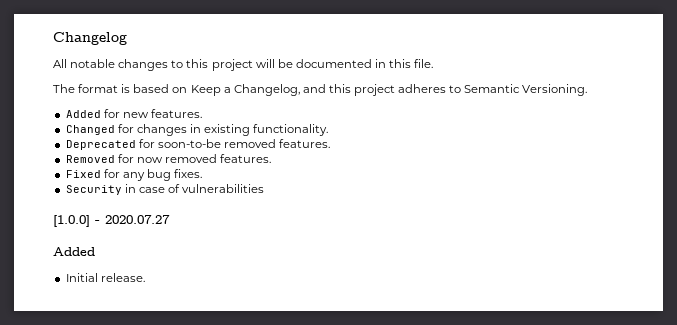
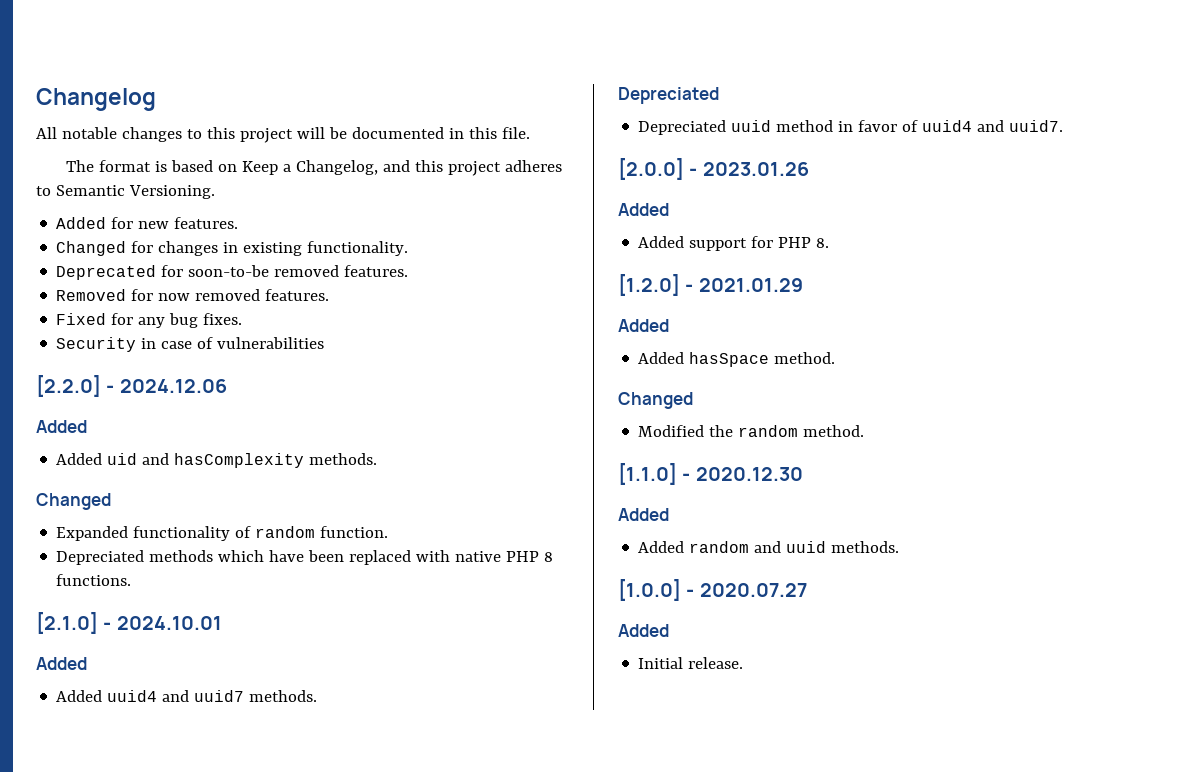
(265, 188) none -> [36,375,227,397] [36,420,87,433] [56,453,378,468] [36,493,111,510] [56,526,389,541] [56,550,554,565] [56,574,132,586] [36,612,222,634] [36,657,87,670] [56,690,318,702] [618,87,719,104] [638,120,1064,135] [618,158,809,180] [618,203,669,216] [638,236,830,251] [618,274,803,296] [618,319,669,332] [638,352,836,367] [618,392,693,409] [638,425,865,437] [618,463,803,485] [618,508,669,521] [638,541,900,553] // [2.2.0] - 2024.12.06 // Added // Added uid and hasComplexity methods. // Changed // Expanded functionality of random function. // Depreciated methods which have been replaced with native PHP 8 functions. // [2.1.0] - 2024.10.01 // Added // Added uuid4 and uuid7 methods. // Depreciated // Depreciated uuid method in favor of uuid4 and uuid7. // [2.0.0] - 2023.01.26 // Added // Added support for PHP 8. // [1.2.0] - 2021.01.29 // Added // Added hasSpace method. // Changed // Modified the random method. // [1.1.0] - 2020.12.30 // Added // Added random and uuid methods.

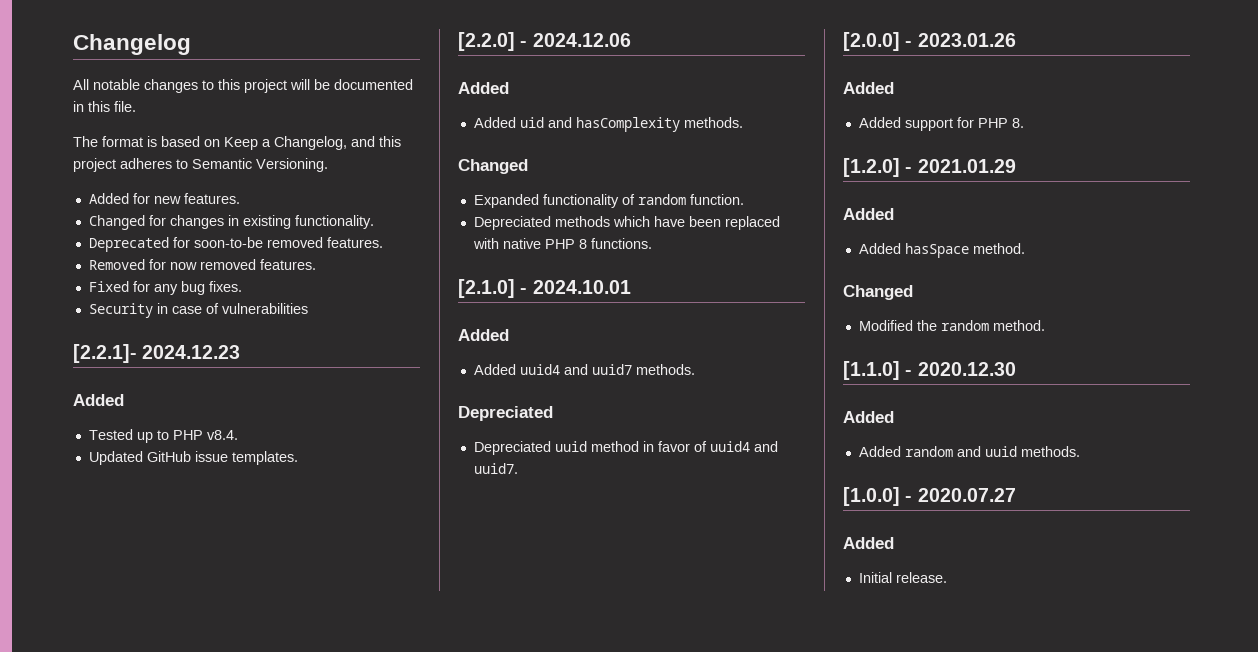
(325, 343) none -> [73,344,241,363] [73,394,124,406] [88,429,238,443] [88,451,298,465] // [2.2.1]- 2024.12.23 // Added // Tested up to PHP v8.4. // Updated GitHub issue templates.

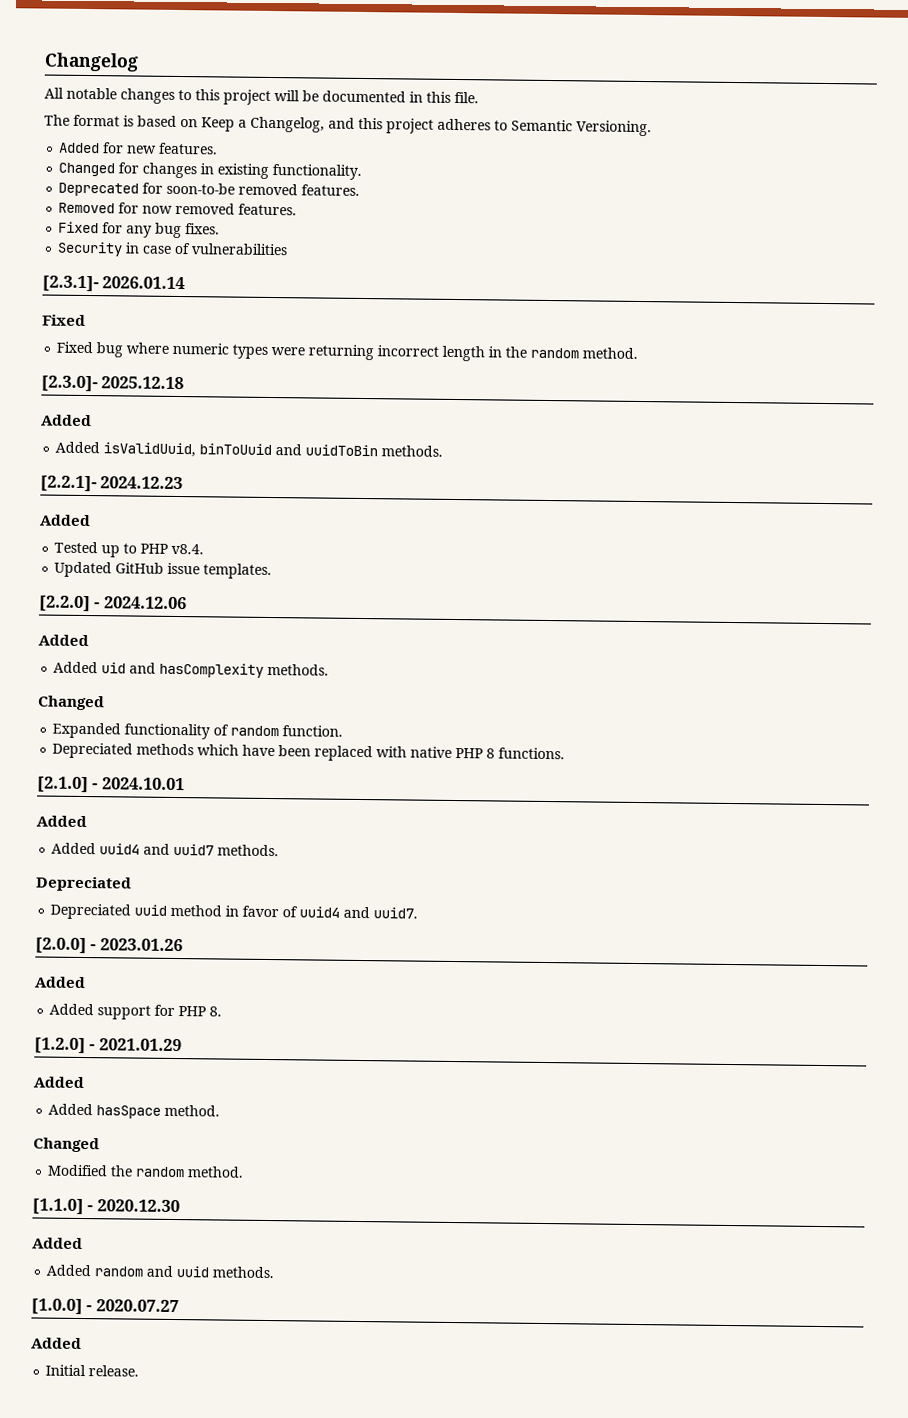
(308, 308) none -> [42,275,186,293] [42,314,86,326] [56,341,639,362] [41,375,185,393] [41,414,92,427] [55,441,444,458] // [2.3.1]- 2026.01.14 // Fixed // Fixed bug where numeric types were returning incorrect length in the random method. // [2.3.0]- 2025.12.18 // Added // Added isValidUuid, binToUuid and uuidToBin methods.

